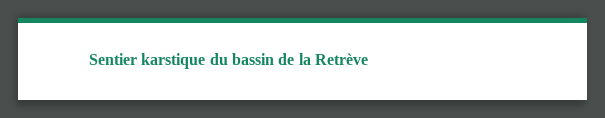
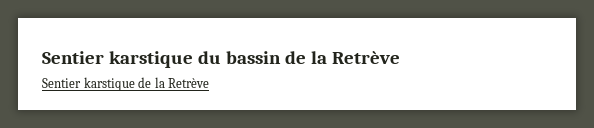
(368, 59) none -> [42,77,210,91] // Sentier karstique de la Retrève

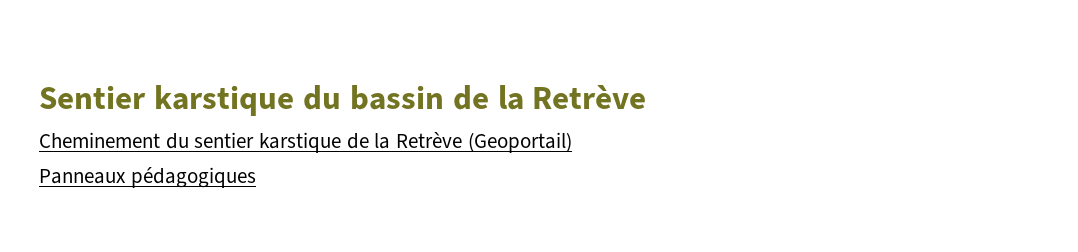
[42,78,81,88] Sentier -> [39,132,255,149] Cheminement du sentier
(210, 83) none -> [467,132,572,153] [39,167,256,188] (Geoportail) // Panneaux pédagogiques

